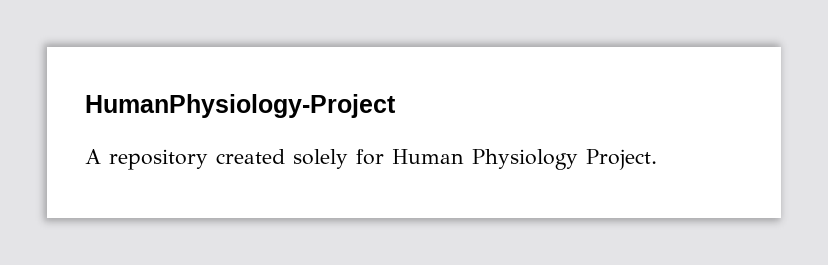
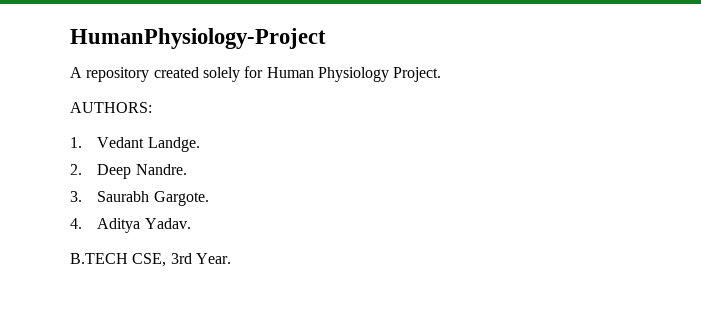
(657, 159) none -> [70,102,152,113] [70,137,200,152] [70,164,187,179] [70,191,209,206] [70,218,191,233] [70,253,231,267] // AUTHORS: // 1. Vedant Landge. // 2. Deep Nandre. // 3. Saurabh Gargote. // 4. Aditya Yadav. // B.TECH CSE, 3rd Year.

